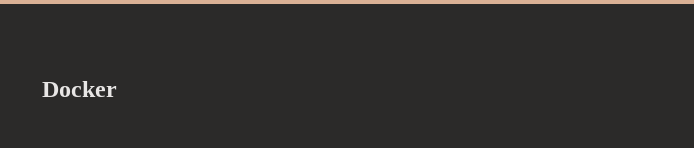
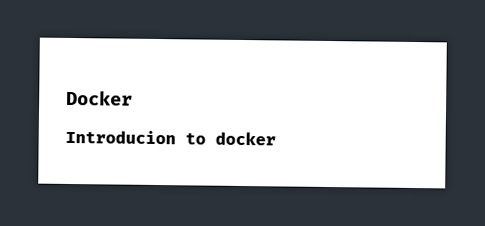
(117, 89) none -> [65,129,276,146] // Introducion to docker

